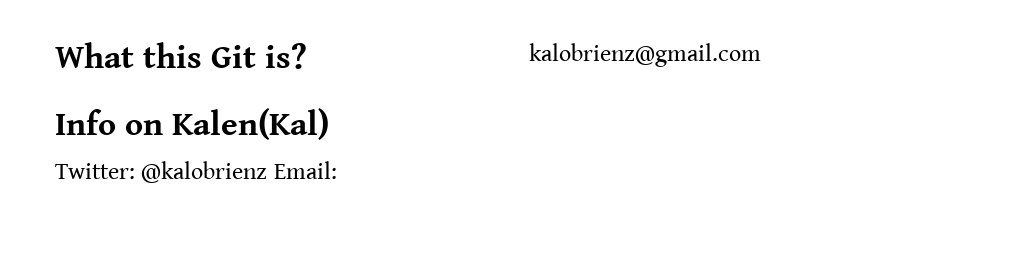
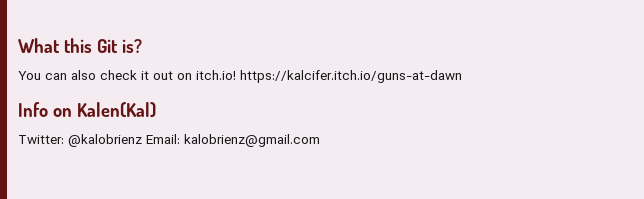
(308, 56) none -> [18,70,462,83] // You can also check it out on itch.io! https://kalcifer.itch.io/guns-at-dawn

